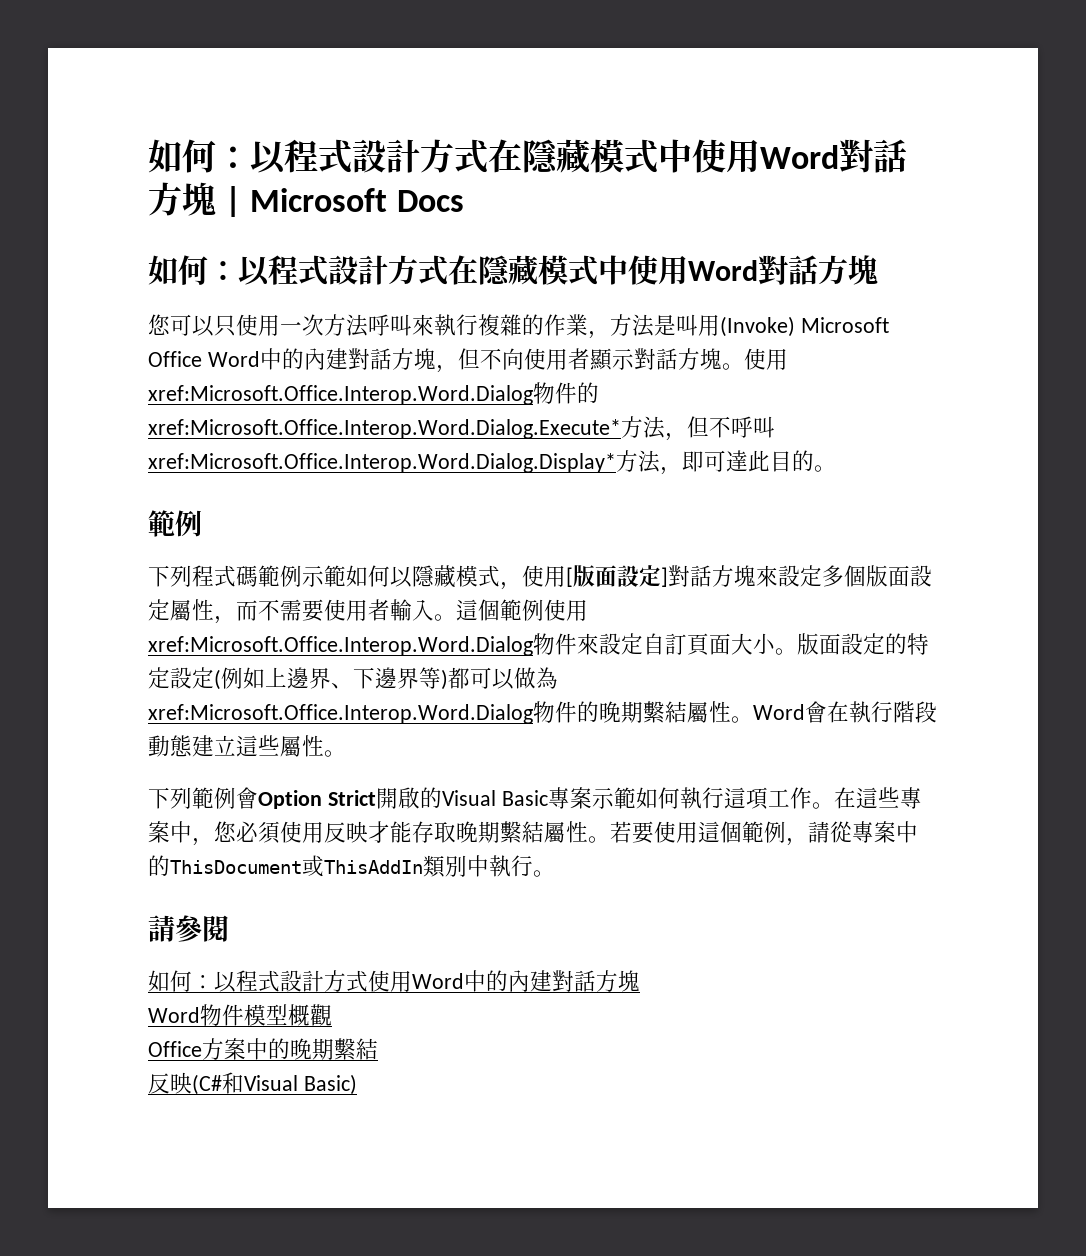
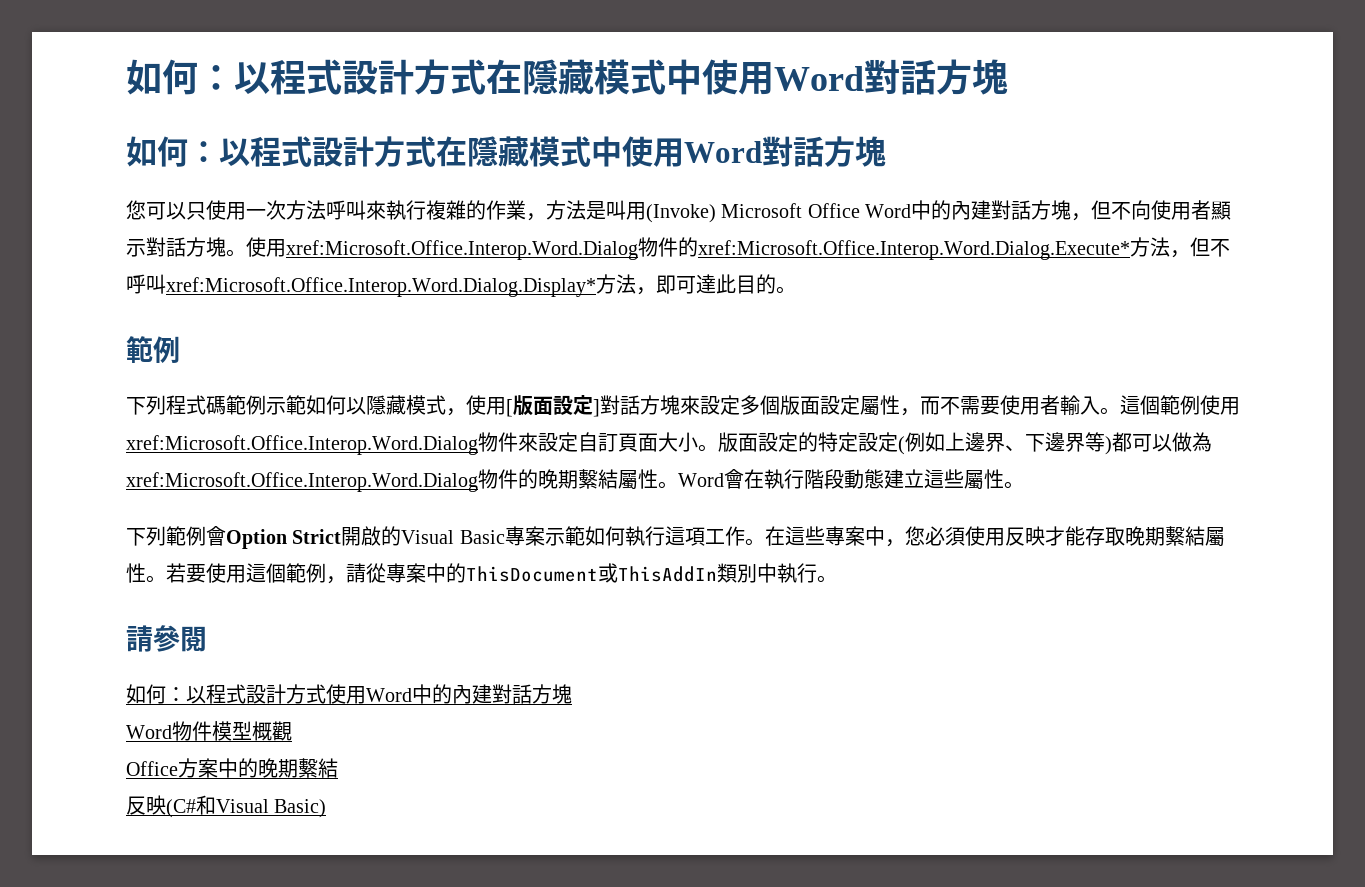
[225,186,464,217] | Microsoft Docs -> (1008, 77) none

